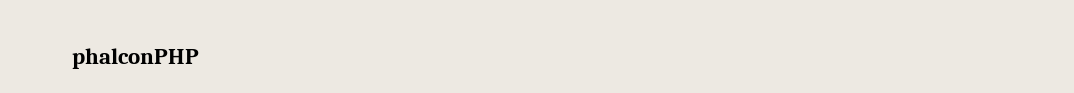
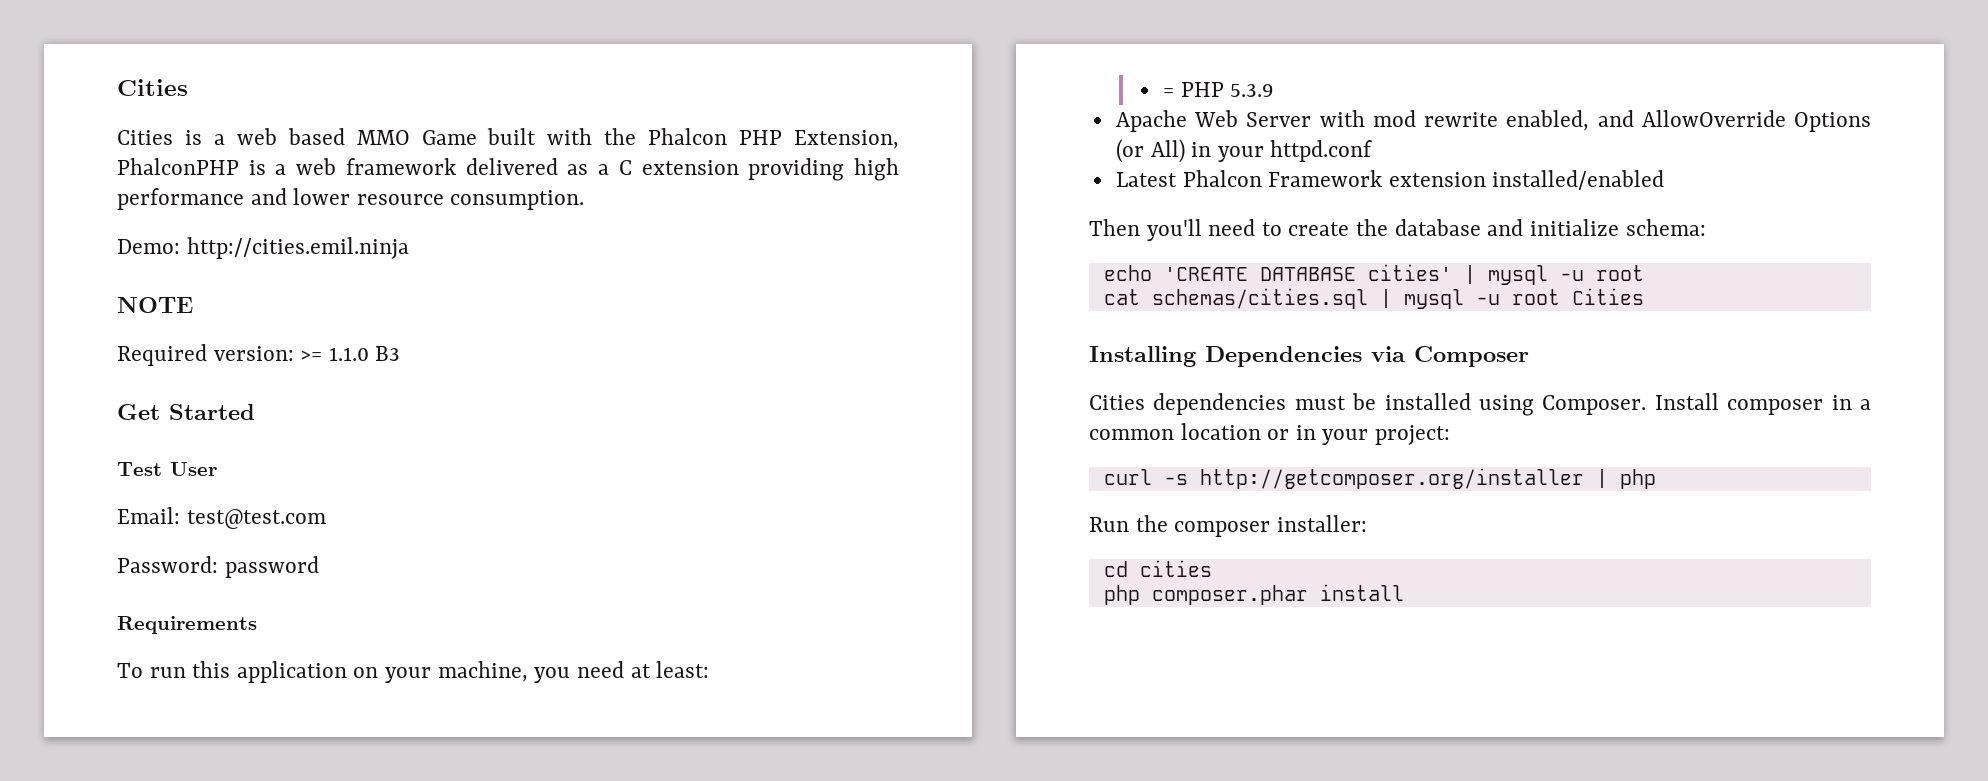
[72,48,199,69] phalconPHP -> [117,79,188,96] [117,128,899,149] [117,158,900,181] [117,188,585,210] [117,237,409,259] [117,297,193,313] [117,344,401,366] [117,404,255,420] [117,462,217,476] [117,507,326,529] [117,556,319,578] [117,616,257,634] [117,661,710,683] [1163,82,1275,97] [1115,110,1871,132] [1115,139,1373,163] [1115,170,1665,190] [1089,219,1706,241] [1103,264,1644,285] [1103,288,1644,309] [1089,346,1529,367] [1089,393,1871,416] [1089,423,1451,445] [1103,468,1656,489] [1089,515,1367,537] [1103,560,1212,577] [1103,584,1404,605] Cities // Cities is a web based MMO Game built with the Phalcon PHP Extension, PhalconPHP is a web framework delivered as a C extension providing high performance and lower resource consumption. // Demo: http://cities.emil.ninja // NOTE // Required version: >= 1.1.0 B3 // Get Started // Test User // Email: test@test.com // Password: password // Requirements // To run this application on your machine, you need at least: // = PHP 5.3.9 // Apache Web Server with mod rewrite enabled, and AllowOverride Options (or All) in your httpd.conf // Latest Phalcon Framework extension installed/enabled // Then you'll need to create the database and initialize schema: // echo 'CREATE DATABASE cities' | mysql -u root // cat schemas/cities.sql | mysql -u root Cities // Installing Dependencies via Composer // Cities dependencies must be installed using Composer. Install composer in a common location or in your project: // curl -s http://getcomposer.org/installer | php // Run the composer installer: // cd cities // php composer.phar install

